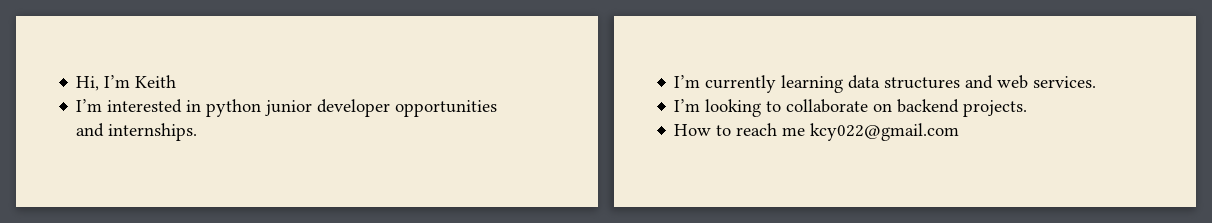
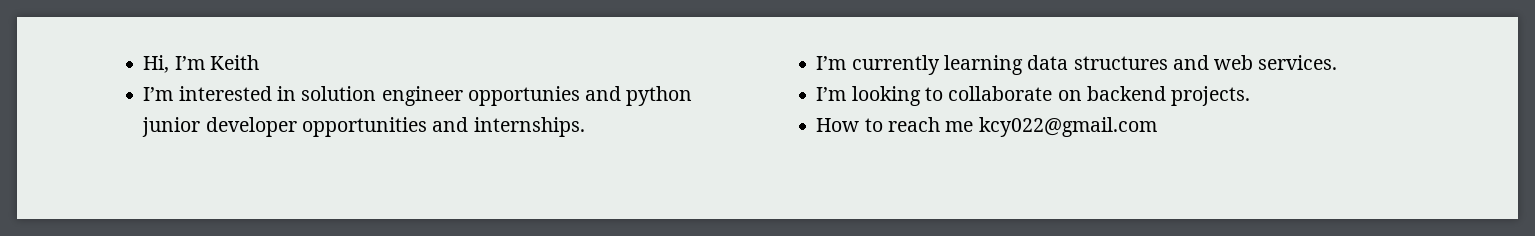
(202, 106) none -> [301,86,622,106] solution engineer opportunies and

